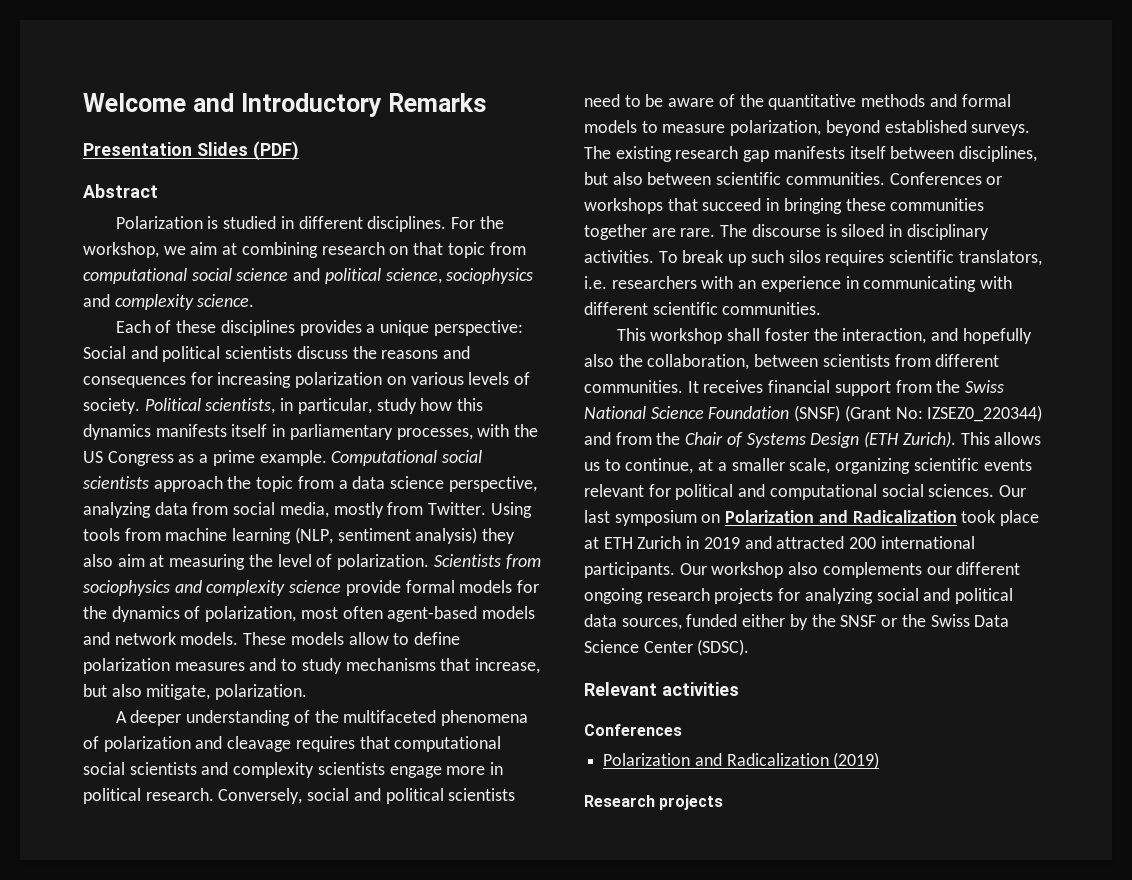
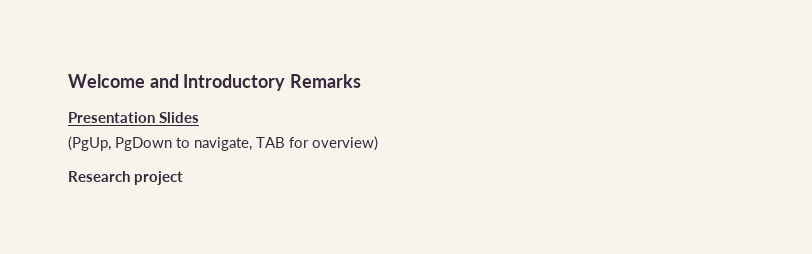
[252,141,299,161] [83,184,158,198] [115,216,504,232] [83,242,526,258] [83,268,534,284] [83,294,255,310] [115,320,523,336] [83,346,471,362] [83,372,531,388] [83,398,484,414] [83,424,539,440] [83,450,483,466] [83,476,537,492] [83,502,532,518] [83,527,516,544] [83,554,541,570] [83,580,540,596] [83,606,536,622] [83,632,461,645] [83,658,541,674] [83,684,308,700] [115,710,528,726] [83,736,502,752] [83,762,504,778] [83,788,516,804] [584,94,1011,110] [584,120,1031,136] [584,146,1038,162] [584,172,1003,185] [584,198,985,214] [584,224,989,240] [584,250,1042,266] [584,276,1013,292] [584,302,822,315] [616,328,1032,344] [584,354,1000,370] [584,380,1005,396] [584,405,1043,422] [584,431,1042,448] [584,458,1032,474] [584,484,1027,500] [584,510,1040,526] [584,536,975,549] [584,562,1021,578] [584,588,1014,604] [584,614,1010,630] [584,639,750,656] [584,682,739,696] [584,724,682,736] [603,752,880,769] (PDF) // Abstract // Polarization is studied in different disciplines. For the workshop, we aim at combining research on that topic from computational social science and political science, sociophysics and complexity science. // Each of these disciplines provides a unique perspective: Social and political scientists discuss the reasons and consequences for increasing polarization on various levels of society. Political scientists, in particular, study how this dynamics manifests itself in parliamentary processes, with the US Congress as a prime example. Computational social scientists approach the topic from a data science perspective, analyzing data from social media, mostly from Twitter. Using tools from machine learning (NLP, sentiment analysis) they also aim at measuring the level of polarization. Scientists from sociophysics and complexity science provide formal models for the dynamics of polarization, most often agent-based models and network models. These models allow to define polarization measures and to study mechanisms that increase, but also mitigate, polarization. // A deeper understanding of the multifaceted phenomena of polarization and cleavage requires that computational social scientists and complexity scientists engage more in political research. Conversely, social and political scientists need to be aware of the quantitative methods and formal models to measure polarization, beyond established surveys. The existing research gap manifests itself between disciplines, but also between scientific communities. Conferences or workshops that succeed in bringing these communities together are rare. The discourse is siloed in disciplinary activities. To break up such silos requires scientific translators, i.e. researchers with an experience in communicating with different scientific communities. // This workshop shall foster the interaction, and hopefully also the collaboration, between scientists from different communities. It receives financial support from the Swiss National Science Foundation (SNSF) (Grant No: IZSEZ0_220344) and from the Chair of Systems Design (ETH Zurich). This allows us to continue, at a smaller scale, organizing scientific events relevant for political and computational social sciences. Our last symposium on Polarization and Radicalization took place at ETH Zurich in 2019 and attracted 200 international participants. Our workshop also complements our different ongoing research projects for analyzing social and political data sources, funded either by the SNSF or the Swiss Data Science Center (SDSC). // Relevant activities // Conferences // Polarization and Radicalization (2019) -> [68,136,378,151] // (PgUp, PgDown to navigate, TAB for overview)
[659,795,724,810] projects -> [134,171,183,185] project

